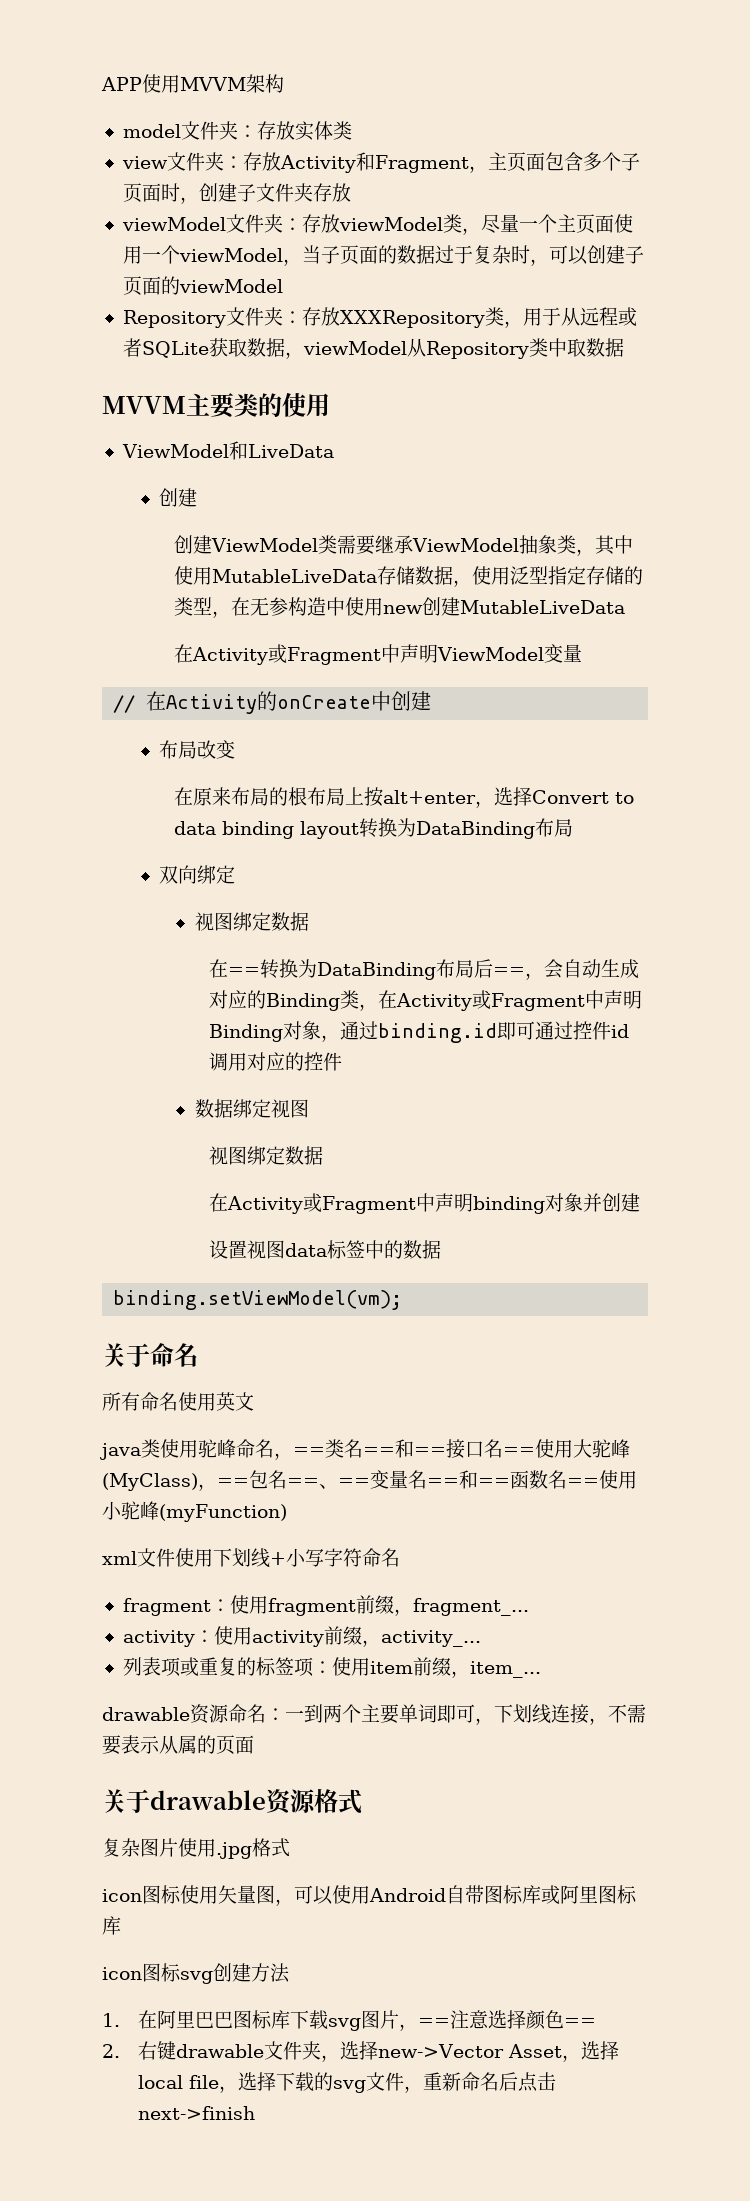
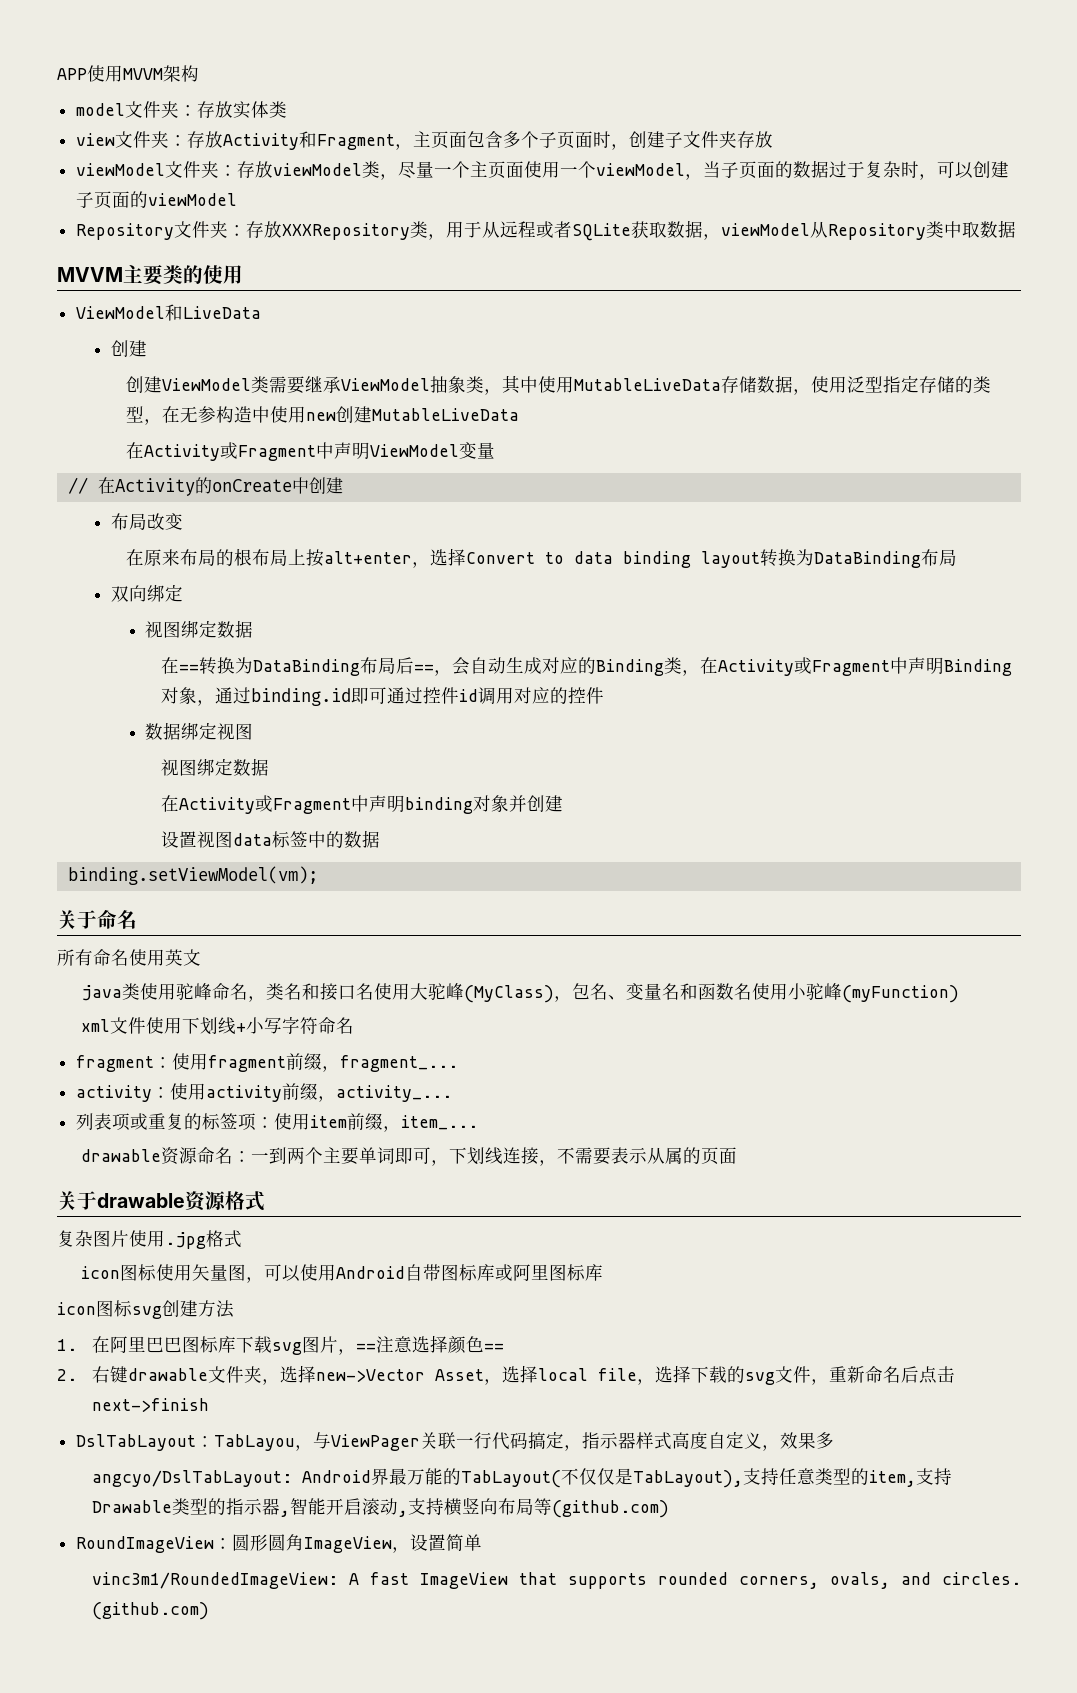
[293,1439,630,1459] [102,1470,599,1491] ==类名==和==接口名==使用大驼峰(MyClass)，==包名==、==变量名==和==函数名== -> [266,983,753,1003] 类名和接口名使用大驼峰(MyClass)，包名、变量名和函数名
(255, 2113) none -> [76,1431,835,1451] [91,1468,952,1488] [91,1497,669,1518] [76,1534,483,1553] [91,1572,1021,1589] [91,1602,209,1620] // DslTabLayout：TabLayou，与ViewPager关联一行代码搞定，指示器样式高度自定义，效果多 // angcyo/DslTabLayout: Android界最万能的TabLayout(不仅仅是TabLayout),支持任意类型的item,支持Drawable类型的指示器,智能开启滚动,支持横竖向布局等(github.com) // RoundImageView：圆形圆角ImageView，设置简单 // vinc3m1/RoundedImageView: A fast ImageView that supports rounded corners, ovals, and circles. (github.com)

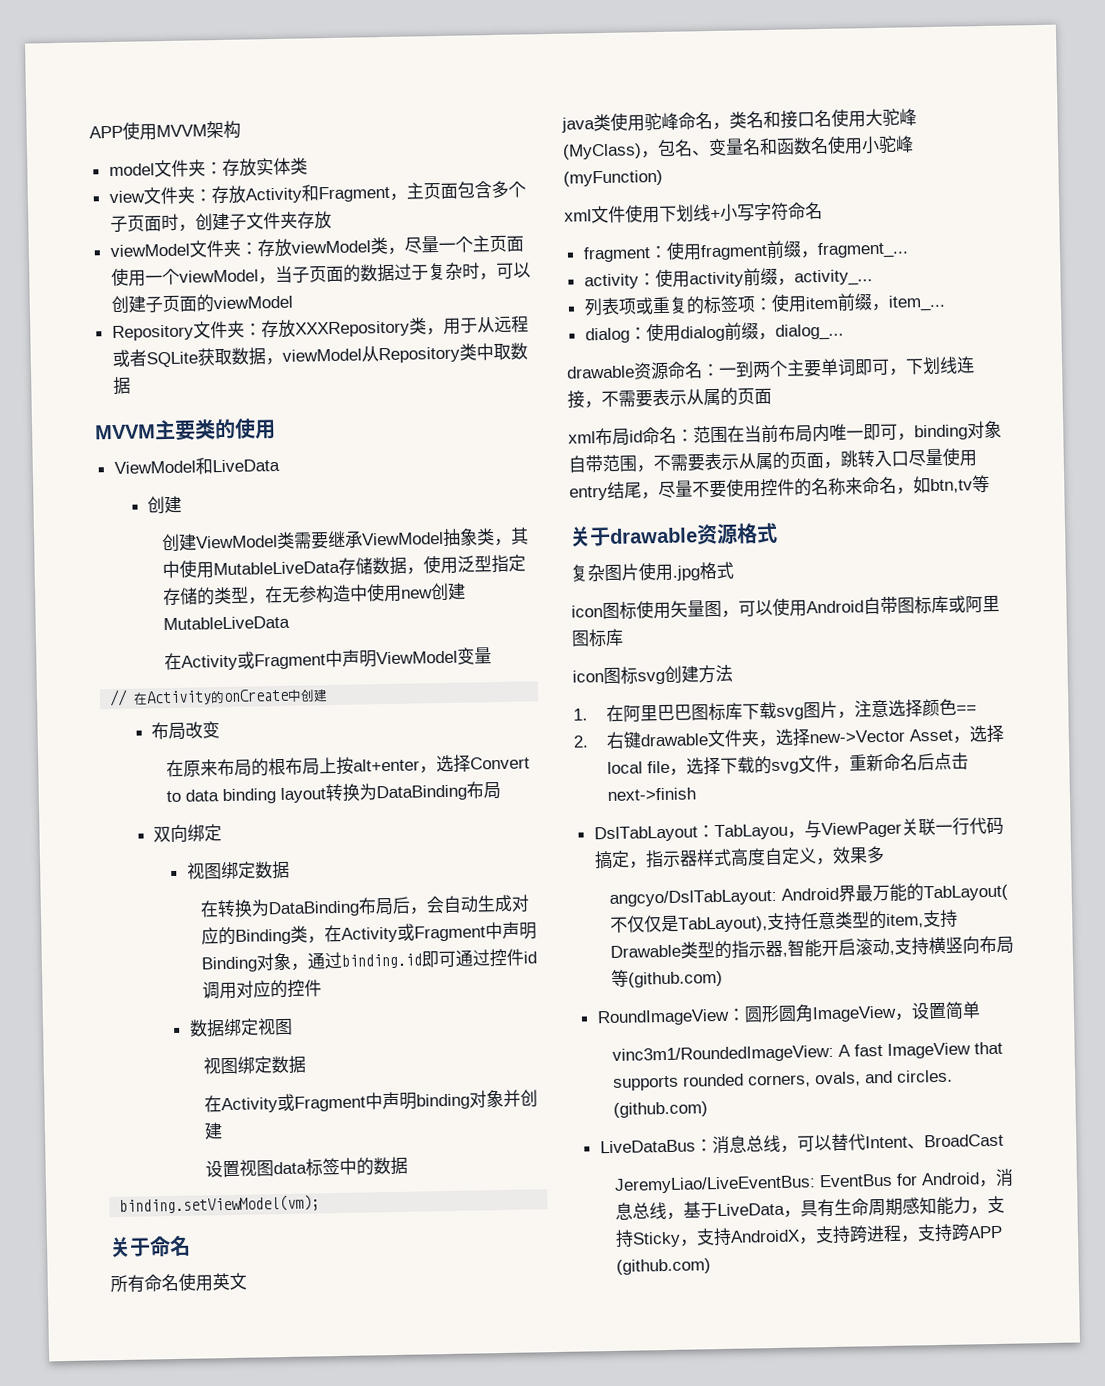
[178,664,199,672] == -> (220, 909) none
[413,664,434,672] == -> (412, 905) none
(479, 1122) none -> [584,322,844,344] // dialog：使用dialog前缀，dialog_...
(738, 1155) none -> [568,420,1002,446] [568,447,977,473] [569,474,990,501] // xml布局id命名：范围在当前布局内唯一即可，binding对象自带范围，不需要表示从属的页面，跳转入口尽量使用entry结尾，尽量不要使用控件的名称来命名，如btn,tv等
[355,1343,376,1351] == -> (855, 715) none
(209, 1611) none -> [599,1133,1004,1155] [613,1168,1014,1194] [614,1195,1005,1221] [614,1223,1003,1248] [615,1258,711,1275] // LiveDataBus：消息总线，可以替代Intent、BroadCast // JeremyLiao/LiveEventBus: EventBus for Android，消息总线，基于LiveData，具有生命周期感知能力，支持Sticky，支持AndroidX，支持跨进程，支持跨APP (github.com)

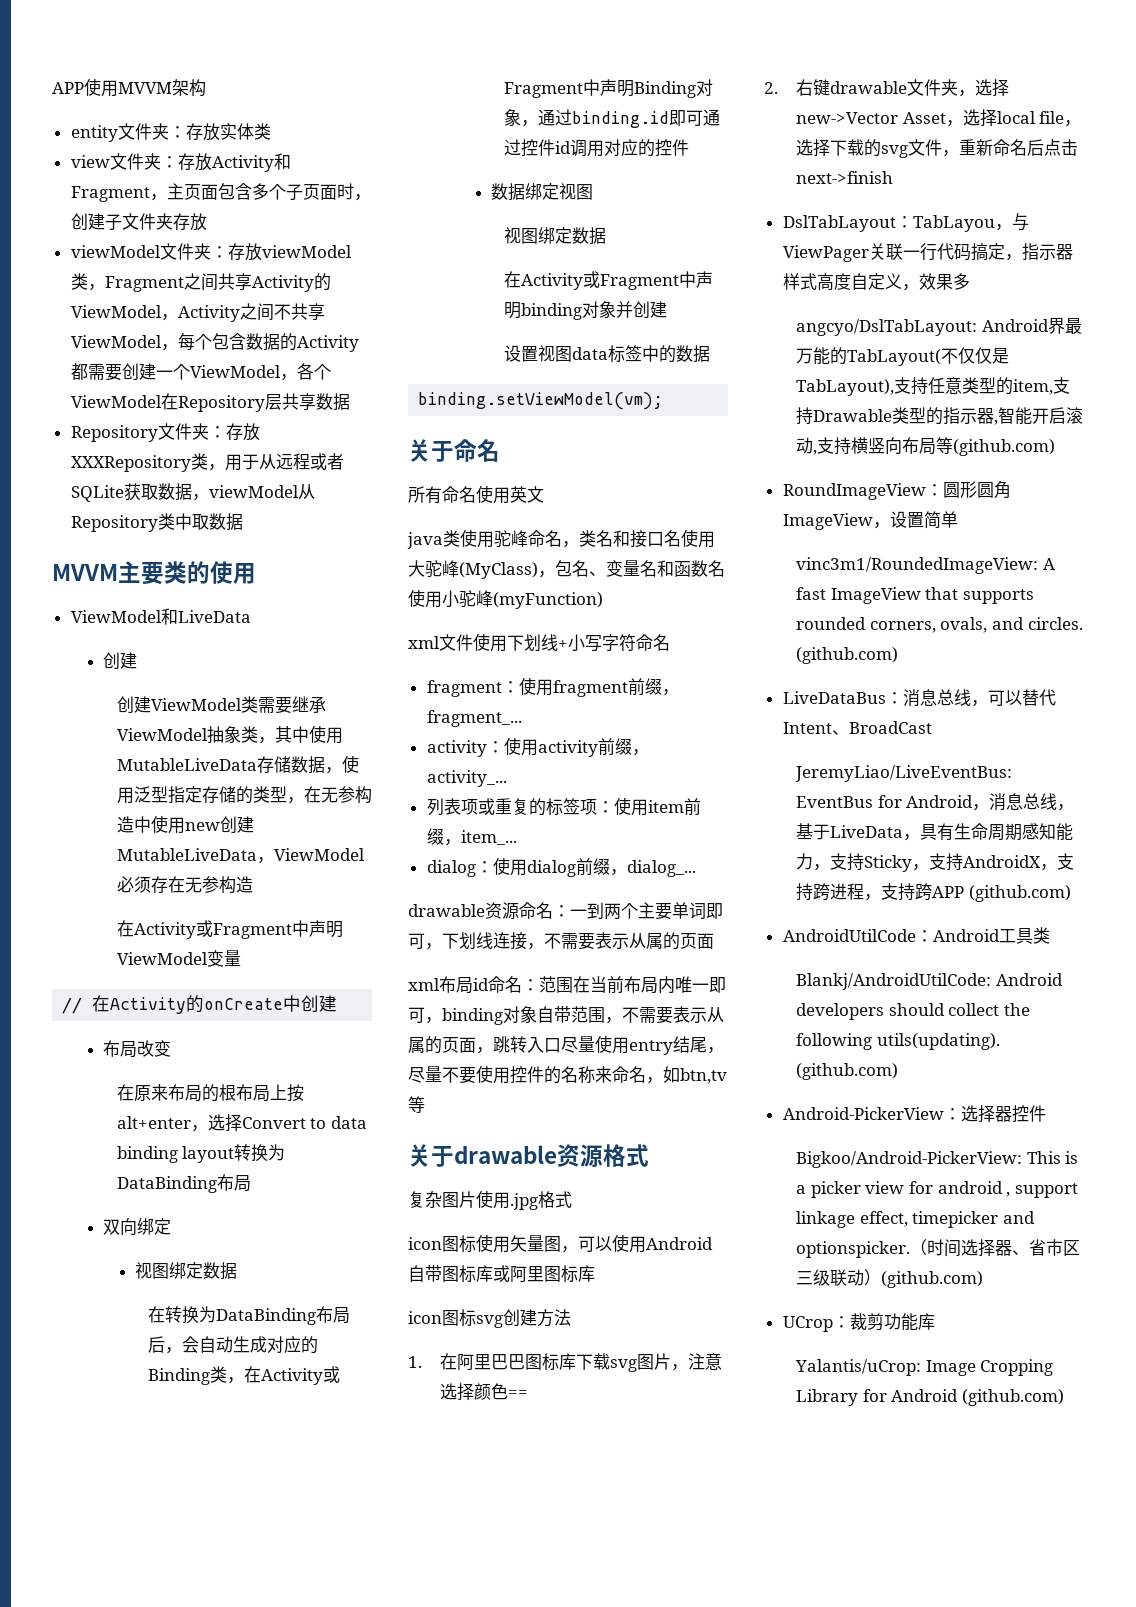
[108,163,155,177] model -> [70,125,118,142] entity
[403,235,524,254] [110,262,531,287] [110,294,293,315] 尽量一个主页面使用一个viewModel，当子页面的数据过于复杂时，可以创建子页面的viewModel -> [104,273,331,292] [70,303,325,322] [70,333,359,352] [70,363,331,381] [70,393,350,412] Fragment之间共享Activity的ViewModel，Activity之间不共享ViewModel，每个包含数据的Activity都需要创建一个ViewModel，各个ViewModel在Repository层共享数据
(290, 623) none -> [256,848,365,864] [116,876,253,894] ，ViewModel必须存在无参构造
(711, 1266) none -> [782,927,1050,944] [796,973,1063,990] [796,1003,1031,1020] [796,1033,1000,1050] [796,1063,899,1080] [782,1105,1046,1123] [796,1151,1079,1168] [796,1181,1078,1198] [796,1211,1036,1228] [796,1239,1081,1258] [796,1269,984,1288] [782,1313,935,1332] [795,1359,1054,1376] [796,1389,1065,1406] // AndroidUtilCode：Android工具类 // Blankj/AndroidUtilCode: Android developers should collect the following utils(updating). (github.com) // Android-PickerView：选择器控件 // Bigkoo/Android-PickerView: This is a picker view for android , support linkage effect, timepicker and optionspicker.（时间选择器、省市区三级联动）(github.com) // UCrop：裁剪功能库 // Yalantis/uCrop: Image Cropping Library for Android (github.com)

